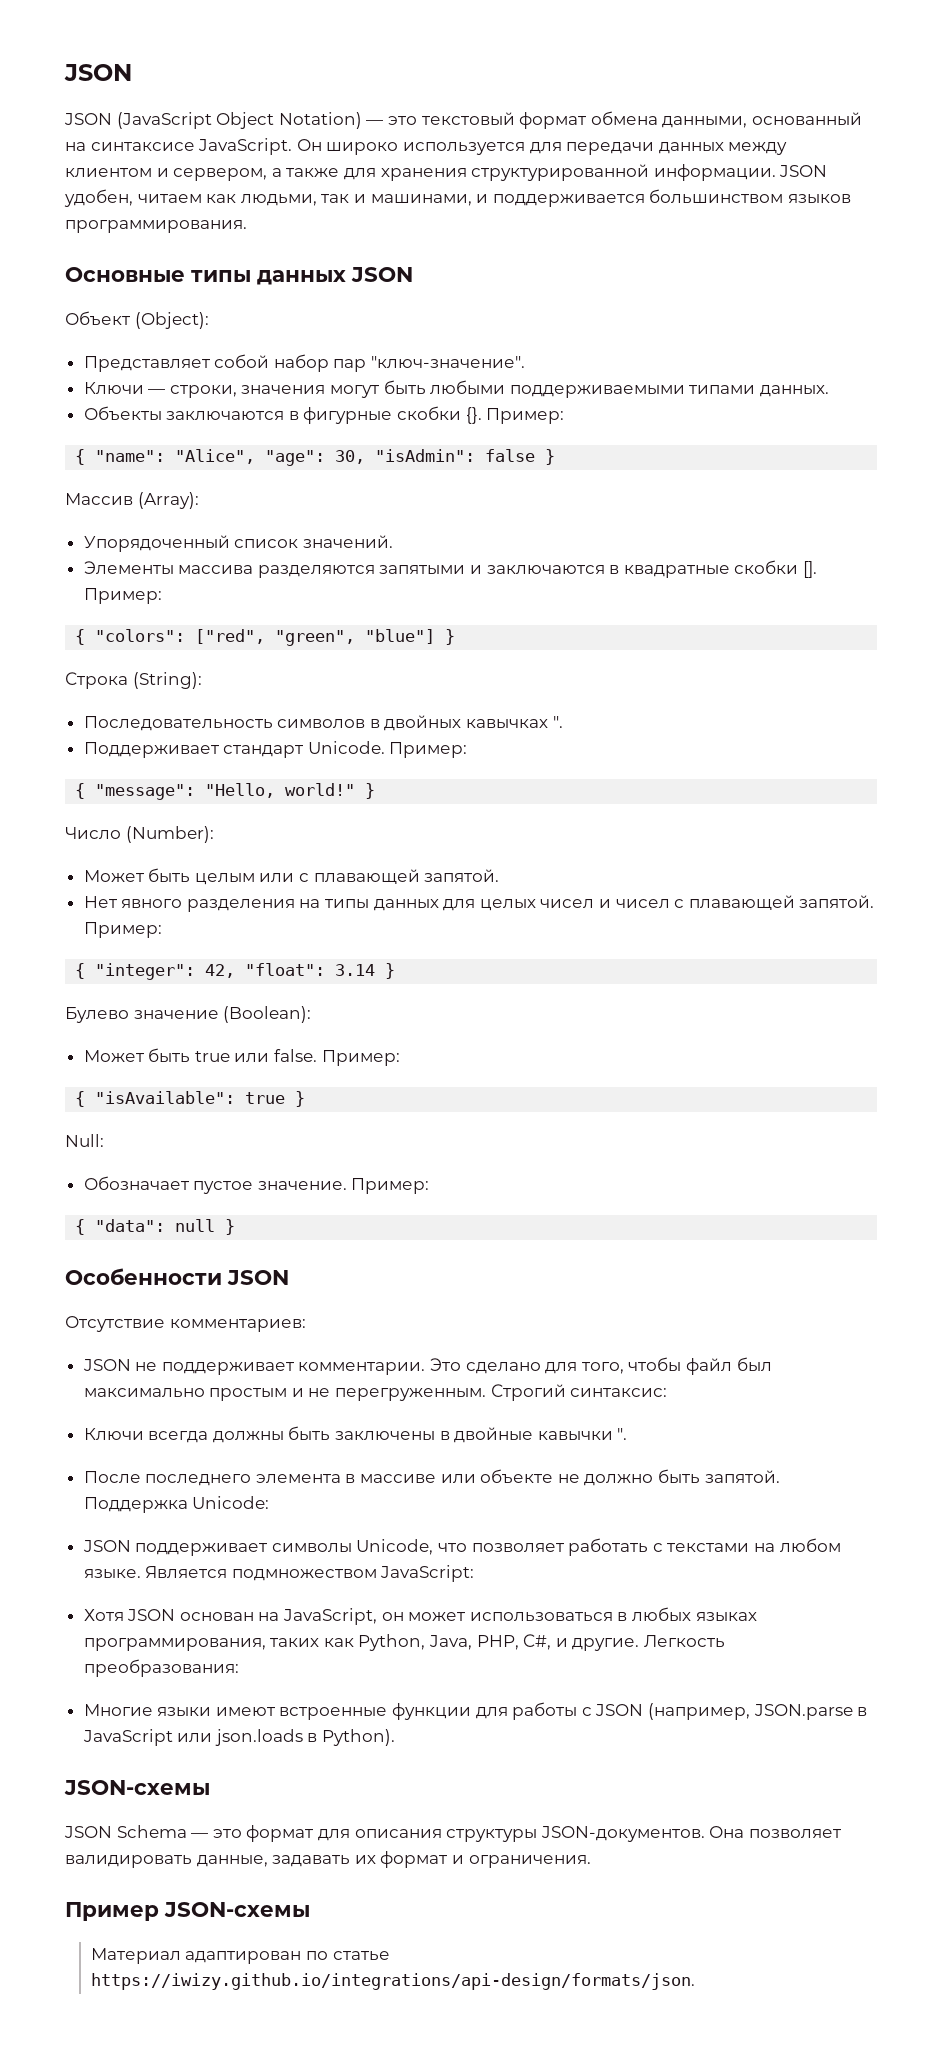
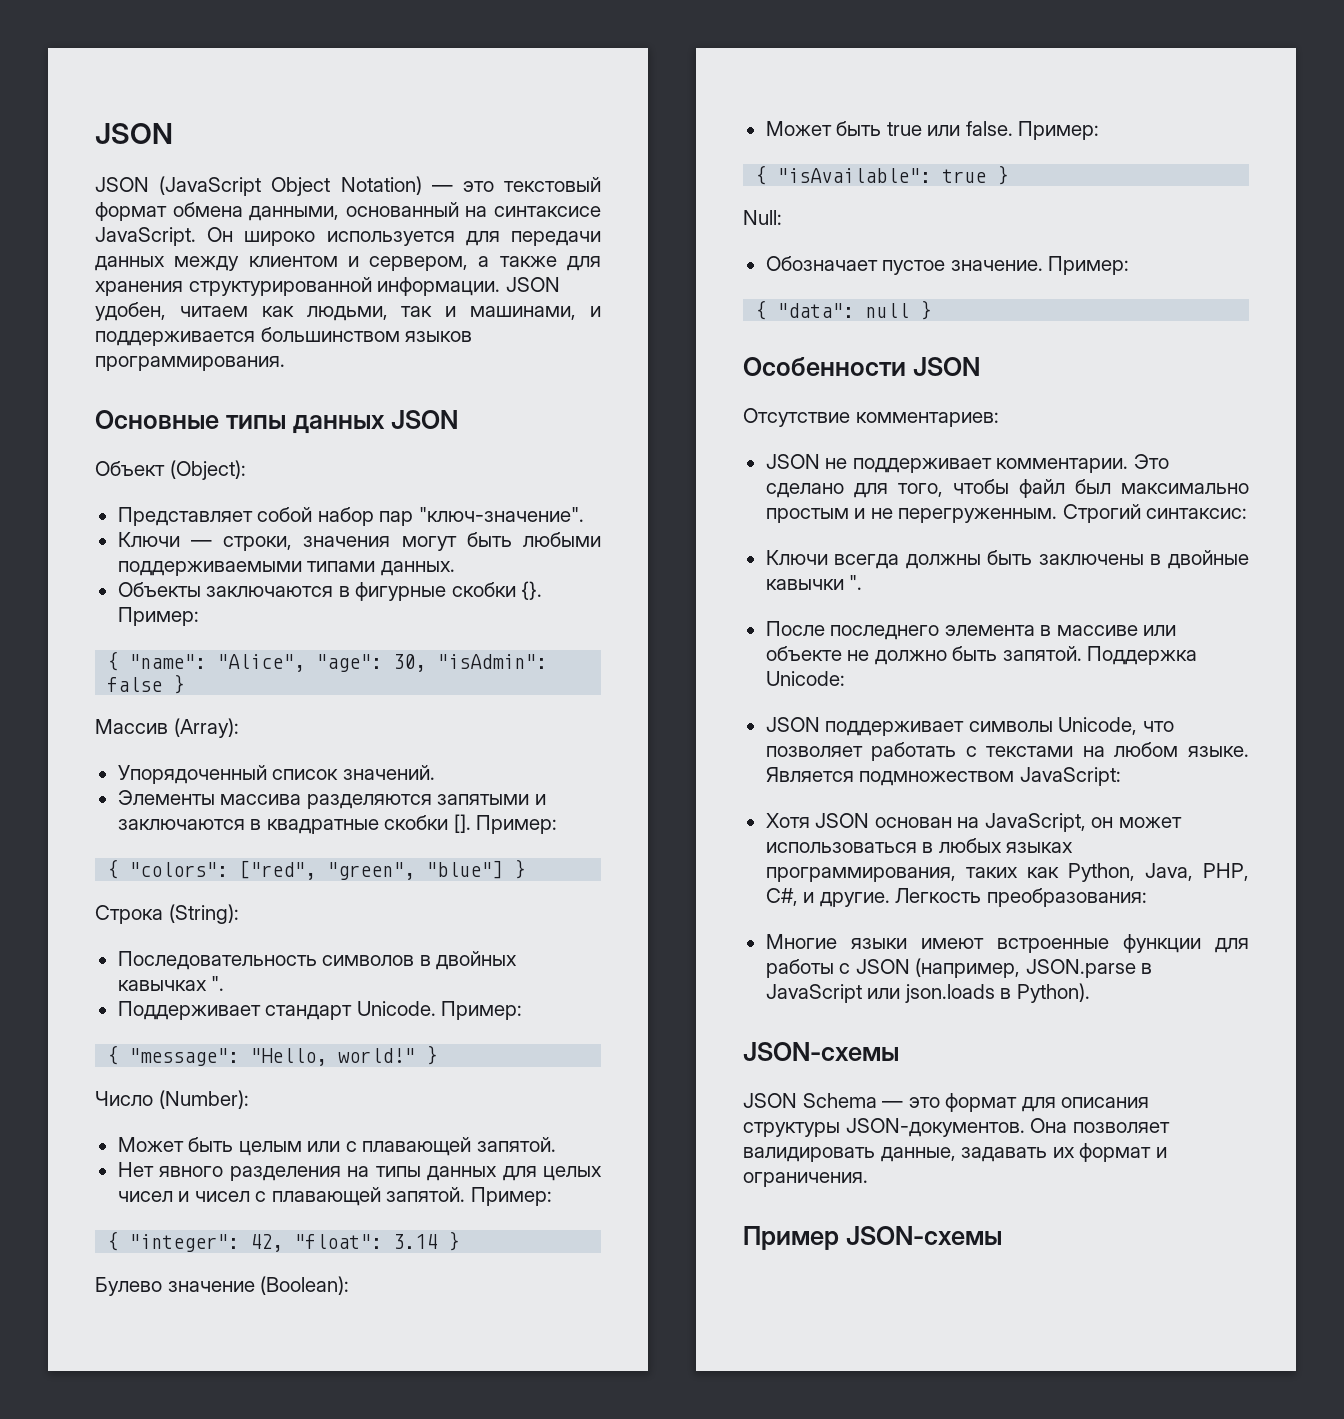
[90,1948,390,1964] [90,1973,695,1990] // Материал адаптирован по статье https://iwizy.github.io/integrations/api-design/formats/json. -> (1002, 1235) none

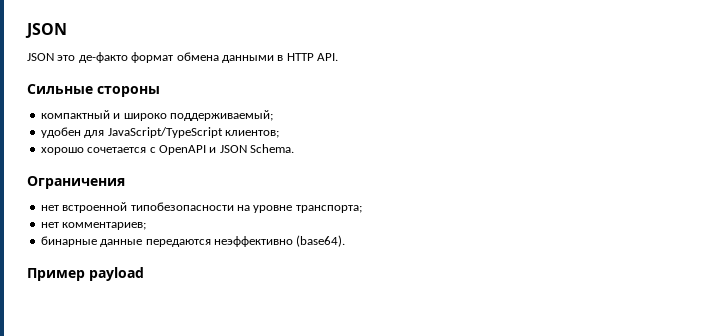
[159,176,602,196] [95,202,601,221] [95,227,601,246] [95,256,601,271] [95,277,560,296] [95,302,601,321] [95,327,473,346] [95,356,285,371] [95,410,458,434] [95,460,246,480] [117,507,584,526] [117,532,601,551] [117,561,455,576] [117,581,543,601] [117,607,199,626] [107,651,548,672] [107,674,185,694] [95,718,239,738] [117,765,435,784] [117,790,546,809] [117,814,558,834] [107,859,526,880] [95,904,239,924] [117,951,518,970] [117,976,225,991] [117,1001,523,1020] [107,1045,438,1066] [95,1090,249,1109] [117,1137,556,1156] [117,1162,602,1181] [117,1187,552,1206] [107,1231,460,1252] [95,1276,350,1296] [765,121,1100,140] [755,165,1009,185] [743,210,782,225] [765,256,1130,275] [755,300,932,320] [743,357,980,376] [743,408,999,427] [765,454,1169,473] [765,479,1249,498] [765,504,1248,523] [765,550,1249,569] [765,575,863,590] [765,621,1177,640] [765,646,1198,665] [765,671,845,686] [765,717,1174,736] [765,742,1249,761] [765,767,1121,786] [765,813,1182,832] [765,838,1074,853] [765,863,1249,882] [765,888,1147,907] [765,934,1249,953] [765,958,1153,978] [765,983,1090,1003] [743,1042,899,1061] [743,1093,1150,1112] [743,1118,1170,1137] [743,1143,1167,1162] [743,1172,868,1187] (JavaScript Object Notation) — это текстовый формат обмена данными, основанный на синтаксисе JavaScript. Он широко используется для передачи данных между клиентом и сервером, а также для хранения структурированной информации. JSON удобен, читаем как людьми, так и машинами, и поддерживается большинством языков программирования. // Основные типы данных JSON // Объект (Object): // Представляет собой набор пар "ключ-значение". // Ключи — строки, значения могут быть любыми поддерживаемыми типами данных. // Объекты заключаются в фигурные скобки {}. Пример: // { "name": "Alice", "age": 30, "isAdmin": false } // Массив (Array): // Упорядоченный список значений. // Элементы массива разделяются запятыми и заключаются в квадратные скобки []. Пример: // { "colors": ["red", "green", "blue"] } // Строка (String): // Последовательность символов в двойных кавычках ". // Поддерживает стандарт Unicode. Пример: // { "message": "Hello, world!" } // Число (Number): // Может быть целым или с плавающей запятой. // Нет явного разделения на типы данных для целых чисел и чисел с плавающей запятой. Пример: // { "integer": 42, "float": 3.14 } // Булево значение (Boolean): // Может быть true или false. Пример: // { "isAvailable": true } // Null: // Обозначает пустое значение. Пример: // { "data": null } // Особенности JSON // Отсутствие комментариев: // JSON не поддерживает комментарии. Это сделано для того, чтобы файл был максимально простым и не перегруженным. Строгий синтаксис: // Ключи всегда должны быть заключены в двойные кавычки ". // После последнего элемента в массиве или объекте не должно быть запятой. Поддержка Unicode: // JSON поддерживает символы Unicode, что позволяет работать с текстами на любом языке. Является подмножеством JavaScript: // Хотя JSON основан на JavaScript, он может использоваться в любых языках программирования, таких как Python, Java, PHP, C#, и другие. Легкость преобразования: // Многие языки имеют встроенные функции для работы с JSON (например, JSON.parse в JavaScript или json.loads в Python). // JSON-схемы // JSON Schema — это формат для описания структуры JSON-документов. Она позволяет валидировать данные, задавать их формат и ограничения. -> [57,52,338,63] [27,84,160,97] [40,110,273,121] [40,127,279,138] [40,144,294,155] [27,176,125,189] [40,202,362,213] [40,222,147,230] [40,235,346,247] это де-факто формат обмена данными в HTTP API. // Сильные стороны // компактный и широко поддерживаемый; // удобен для JavaScript/TypeScript клиентов; // хорошо сочетается с OpenAPI и JSON Schema. // Ограничения // нет встроенной типобезопасности на уровне транспорта; // нет комментариев; // бинарные данные передаются неэффективно (base64).
[845,1226,1002,1245] JSON-схемы -> [89,267,144,281] payload

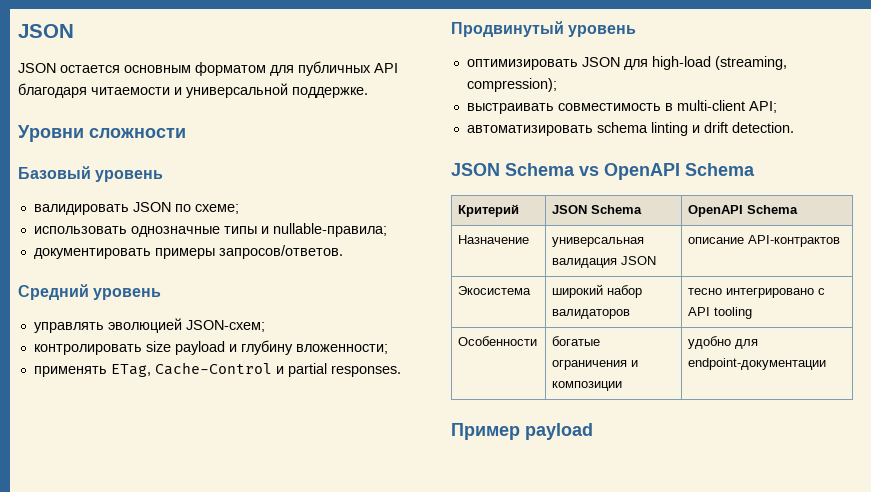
[57,52,338,63] [27,84,160,97] [40,110,273,121] [40,127,279,138] [40,144,294,155] [27,176,125,189] [40,202,362,213] [40,222,147,230] [40,235,346,247] это де-факто формат обмена данными в HTTP API. // Сильные стороны // компактный и широко поддерживаемый; // удобен для JavaScript/TypeScript клиентов; // хорошо сочетается с OpenAPI и JSON Schema. // Ограничения // нет встроенной типобезопасности на уровне транспорта; // нет комментариев; // бинарные данные передаются неэффективно (base64). -> [60,61,398,76] [18,83,368,98] [18,125,186,142] [18,166,164,182] [33,202,239,215] [33,223,387,237] [33,245,343,259] [18,284,162,300] [33,318,265,333] [33,340,388,355] [33,362,401,377] [451,21,637,37] [466,56,787,70] [466,78,557,92] [466,100,777,114] [466,122,794,136] [451,163,755,180] [458,204,520,217] [552,205,643,214] [688,205,799,217] [458,235,530,244] [552,237,645,247] [552,256,657,268] [688,235,841,247] [458,286,532,295] [552,284,643,298] [552,309,631,319] [688,288,826,298] [688,307,753,319] [458,336,538,346] [552,336,601,346] [552,360,639,370] [552,381,623,391] [688,336,759,349] [688,358,827,370] остается основным форматом для публичных API благодаря читаемости и универсальной поддержке. // Уровни сложности // Базовый уровень // валидировать JSON по схеме; // использовать однозначные типы и nullable-правила; // документировать примеры запросов/ответов. // Средний уровень // управлять эволюцией JSON-схем; // контролировать size payload и глубину вложенности; // применять ETag, Cache-Control и partial responses. // Продвинутый уровень // оптимизировать JSON для high-load (streaming, compression); // выстраивать совместимость в multi-client API; // автоматизировать schema linting и drift detection. // JSON Schema vs OpenAPI Schema // Критерий | JSON Schema | OpenAPI Schema // Назначение | универсальная валидация JSON | описание API-контрактов // Экосистема | широкий набор валидаторов | тесно интегрировано с API tooling // Особенности | богатые ограничения и композиции | удобно для endpoint-документации

